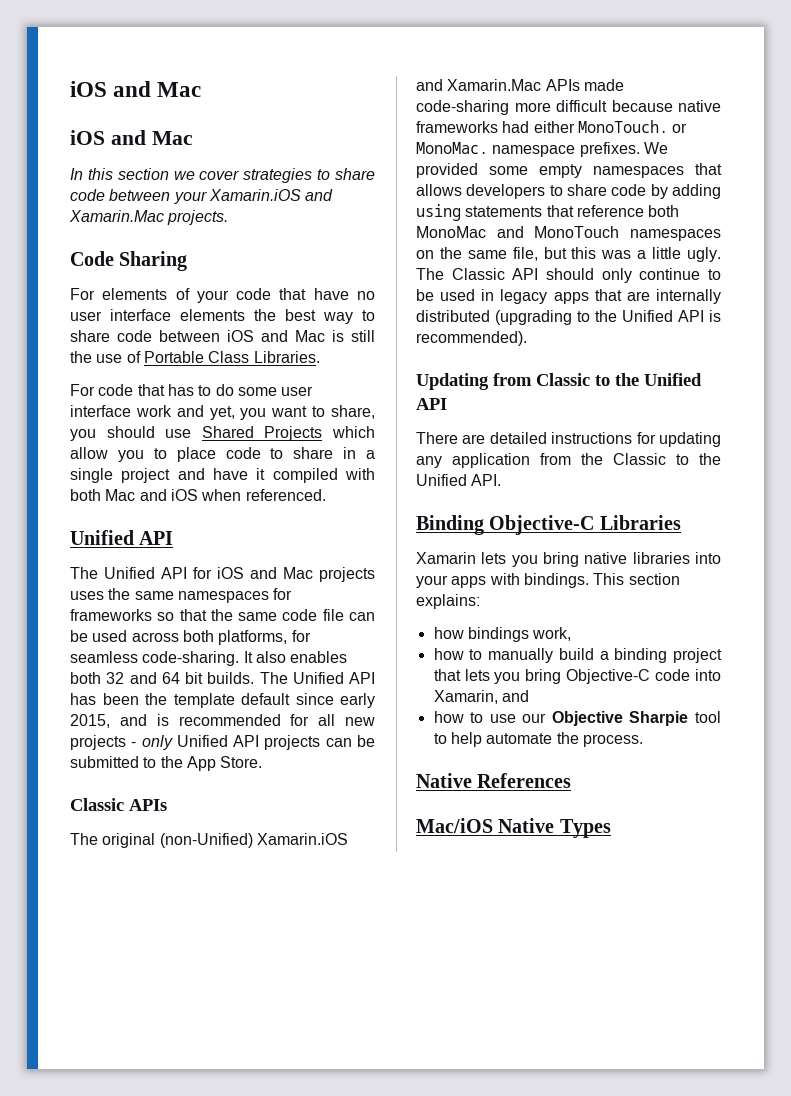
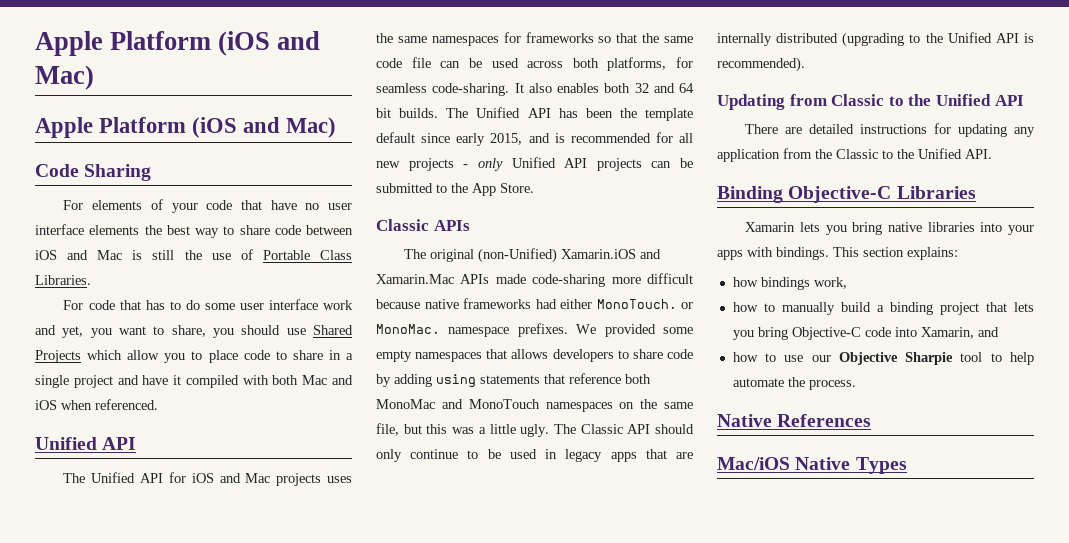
[70,81,202,97] [70,130,193,145] [70,168,375,183] [70,189,334,204] [69,210,229,225] iOS and Mac // iOS and Mac // In this section we cover strategies to share code between your Xamarin.iOS and Xamarin.Mac projects. -> [35,31,321,56] [35,65,94,90] [35,117,337,138] Apple Platform (iOS and Mac) // Apple Platform (iOS and Mac)

